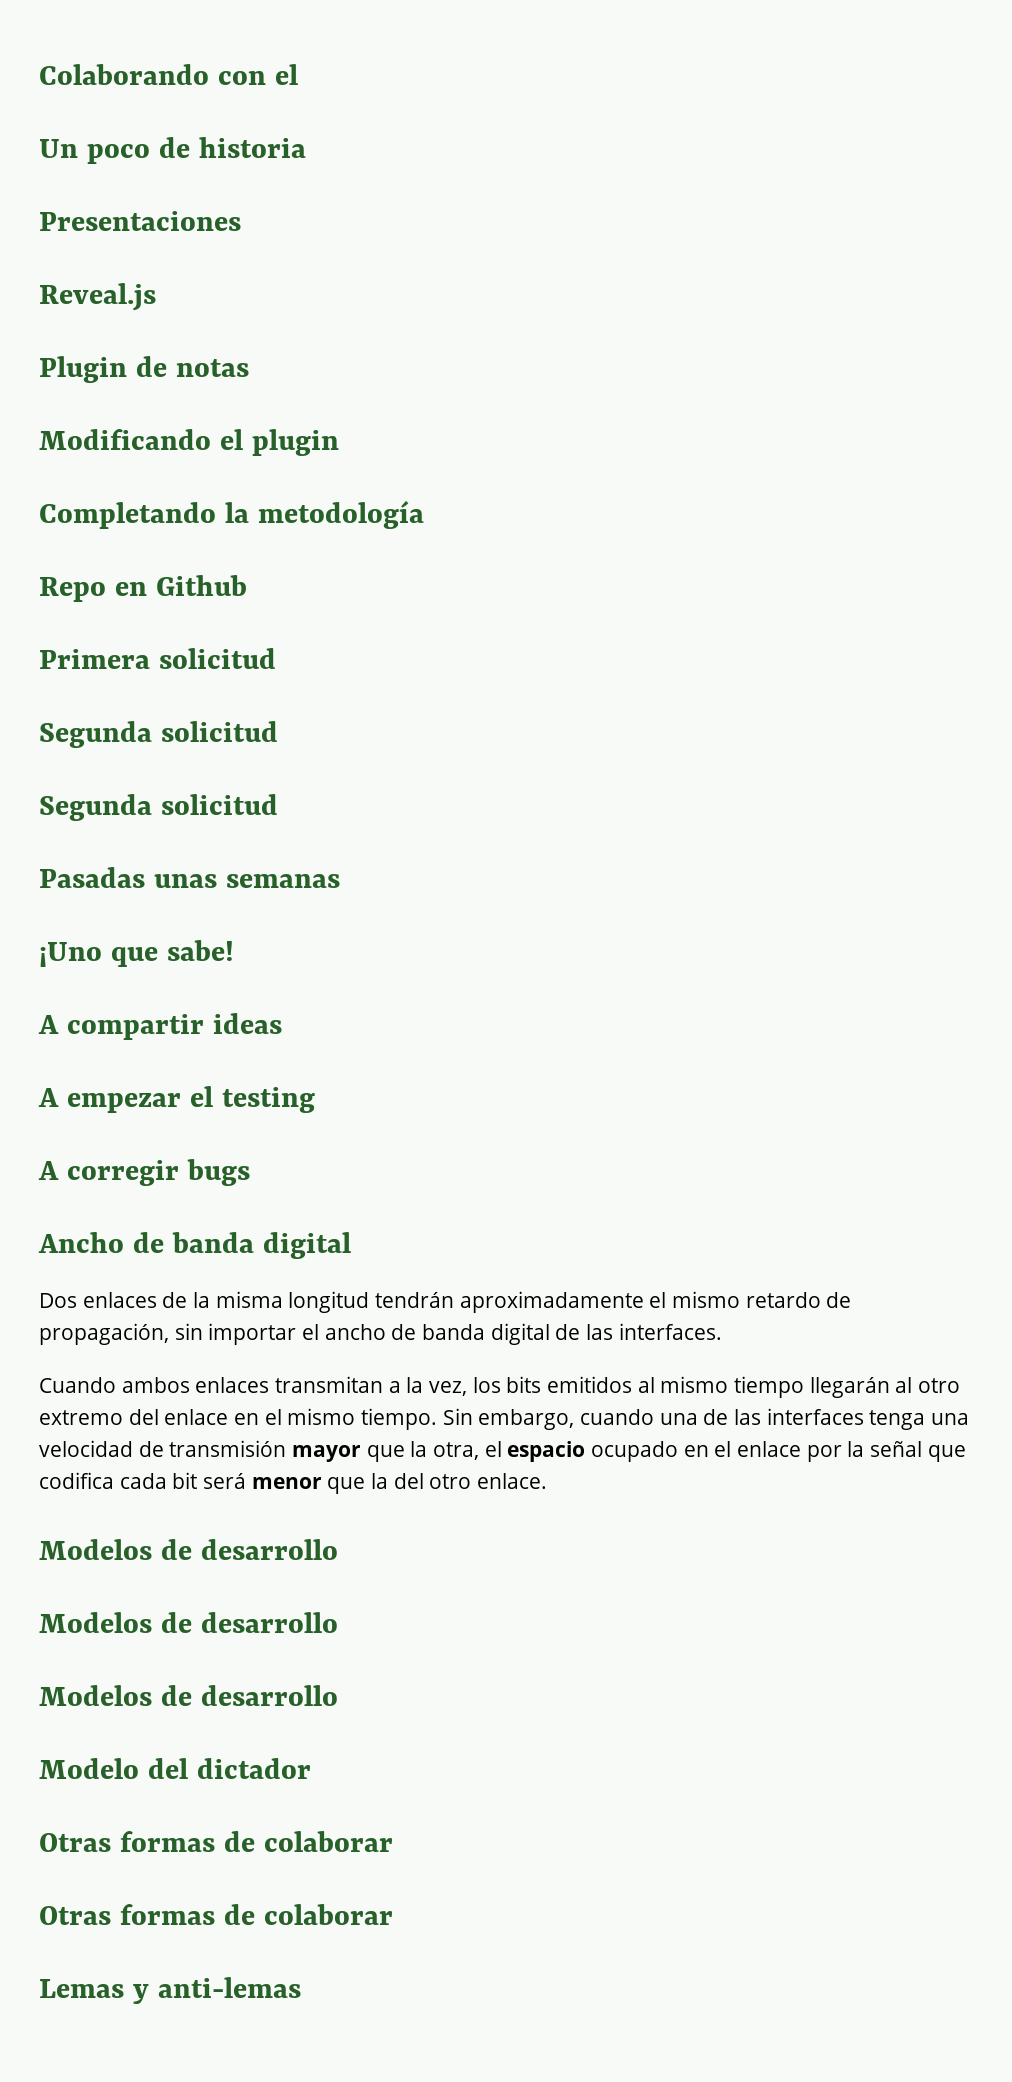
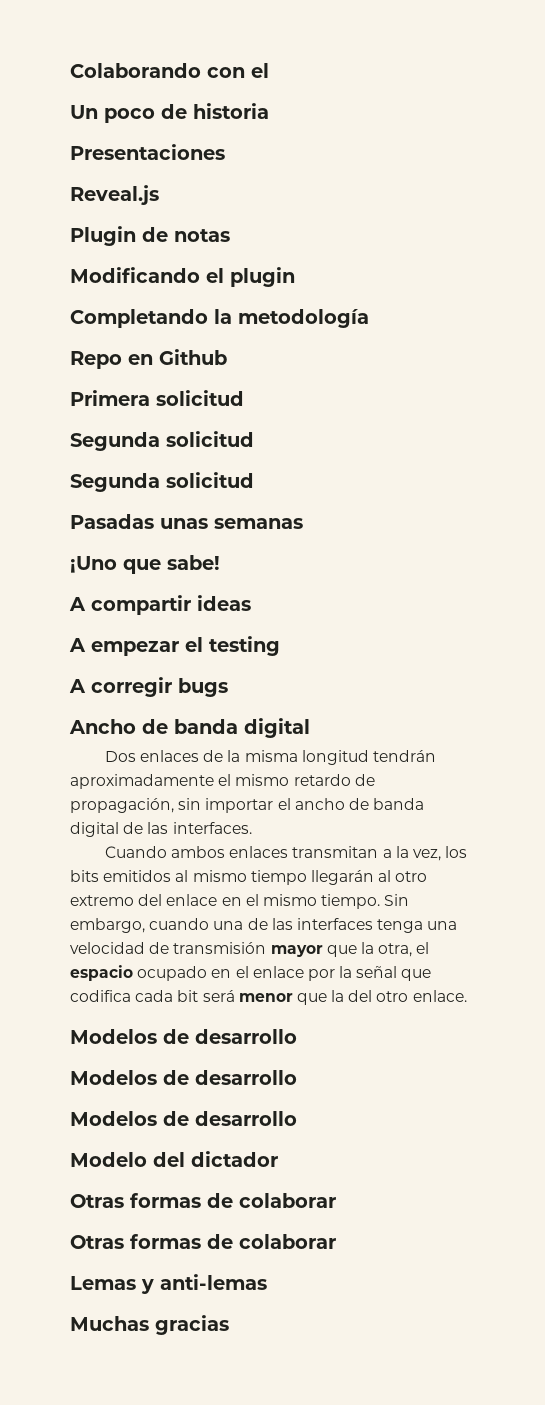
(301, 1987) none -> [70,1315,229,1335] // Muchas gracias

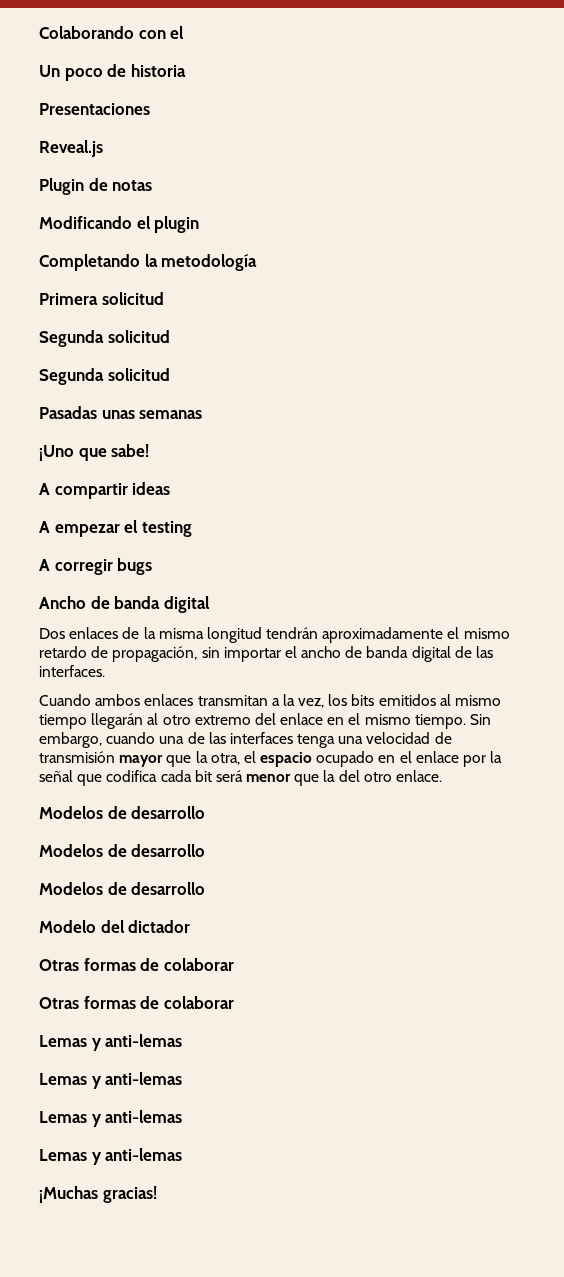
[70,349,227,369] // Repo en Github -> (258, 262) none
[70,1315,229,1335] Muchas gracias -> [39,1072,183,1089] [39,1110,183,1127] [39,1148,183,1165] [39,1186,157,1203] Lemas y anti-lemas // Lemas y anti-lemas // Lemas y anti-lemas // ¡Muchas gracias!

